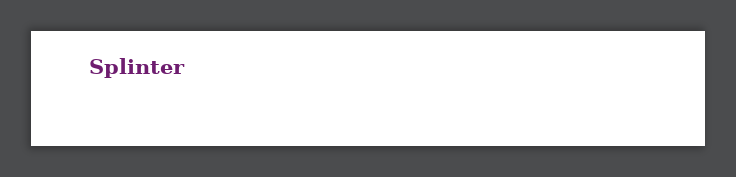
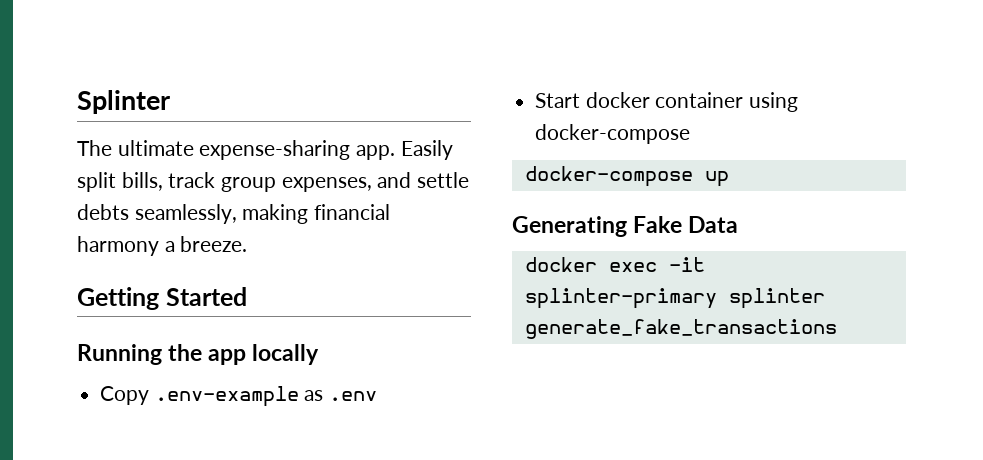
(185, 68) none -> [77,140,453,160] [77,172,470,192] [77,204,391,224] [77,236,248,256] [77,287,247,310] [77,344,320,365] [100,386,378,407] [535,92,799,112] [535,124,691,144] [524,166,729,187] [512,216,739,237] [524,257,705,272] [524,288,825,309] [524,319,837,339] // The ultimate expense-sharing app. Easily split bills, track group expenses, and settle debts seamlessly, making financial harmony a breeze. // Getting Started // Running the app locally // Copy .env-example as .env // Start docker container using docker-compose // docker-compose up // Generating Fake Data // docker exec -it splinter-primary splinter generate_fake_transactions

